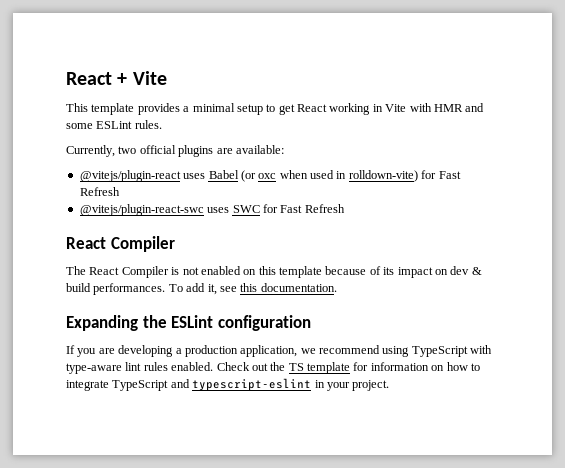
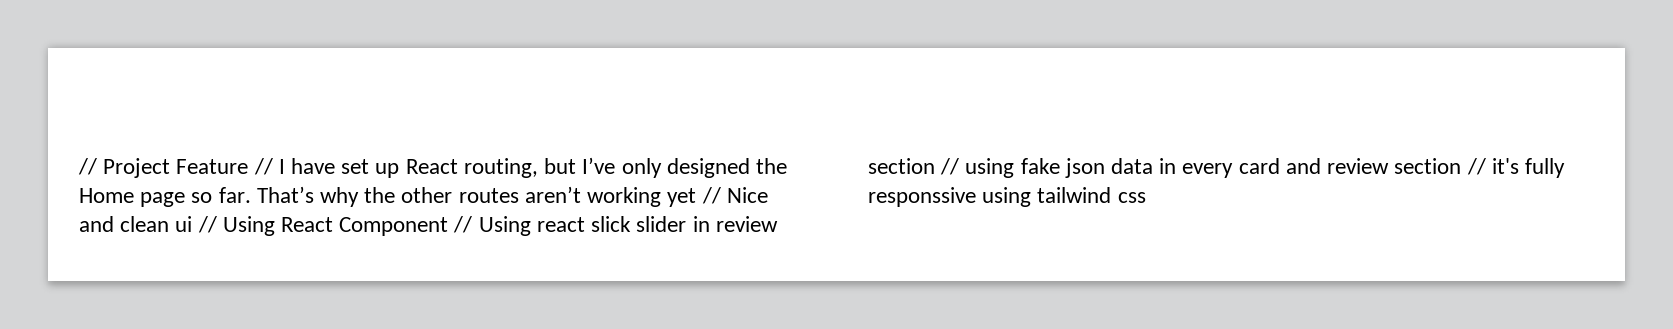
[66,71,167,85] [66,103,485,115] [66,120,162,129] [66,145,284,157] [79,170,461,182] [79,187,120,196] [79,204,345,216] [66,236,175,252] [66,266,482,278] [66,283,337,295] [66,315,311,331] [66,345,493,357] [66,362,480,374] [66,378,390,391] React + Vite // This template provides a minimal setup to get React working in Vite with HMR and some ESLint rules. // Currently, two official plugins are available: // @vitejs/plugin-react uses Babel (or oxc when used in rolldown-vite) for Fast Refresh // @vitejs/plugin-react-swc uses SWC for Fast Refresh // React Compiler // The React Compiler is not enabled on this template because of its impact on dev & build performances. To add it, see this documentation. // Expanding the ESLint configuration // If you are developing a production application, we recommend using TypeScript with type-aware lint rules enabled. Check out the TS template for information on how to integrate TypeScript and typescript-eslint in your project. -> [78,157,787,178] [79,186,768,207] [79,216,778,236] [868,158,1565,178] [868,187,1146,207] // Project Feature // I have set up React routing, but I’ve only designed the Home page so far. That’s why the other routes aren’t working yet // Nice and clean ui // Using React Component // Using react slick slider in review section // using fake json data in every card and review section // it's fully responssive using tailwind css

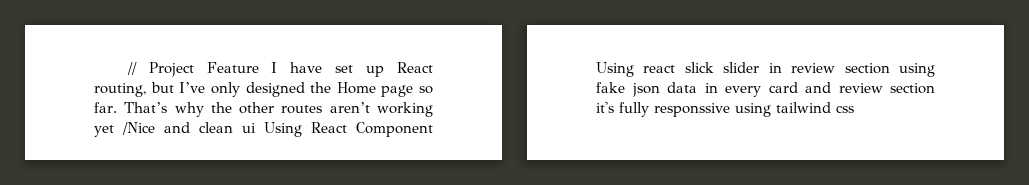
[253,158,273,175] // -> (259, 67) none
[701,187,768,204] // Nice -> [122,122,155,135] /Nice
[197,216,217,233] // -> (256, 128) none
[453,216,473,233] // -> (433, 129) none
[940,158,960,175] // -> (890, 68) none
[1466,158,1486,175] // -> (935, 88) none

